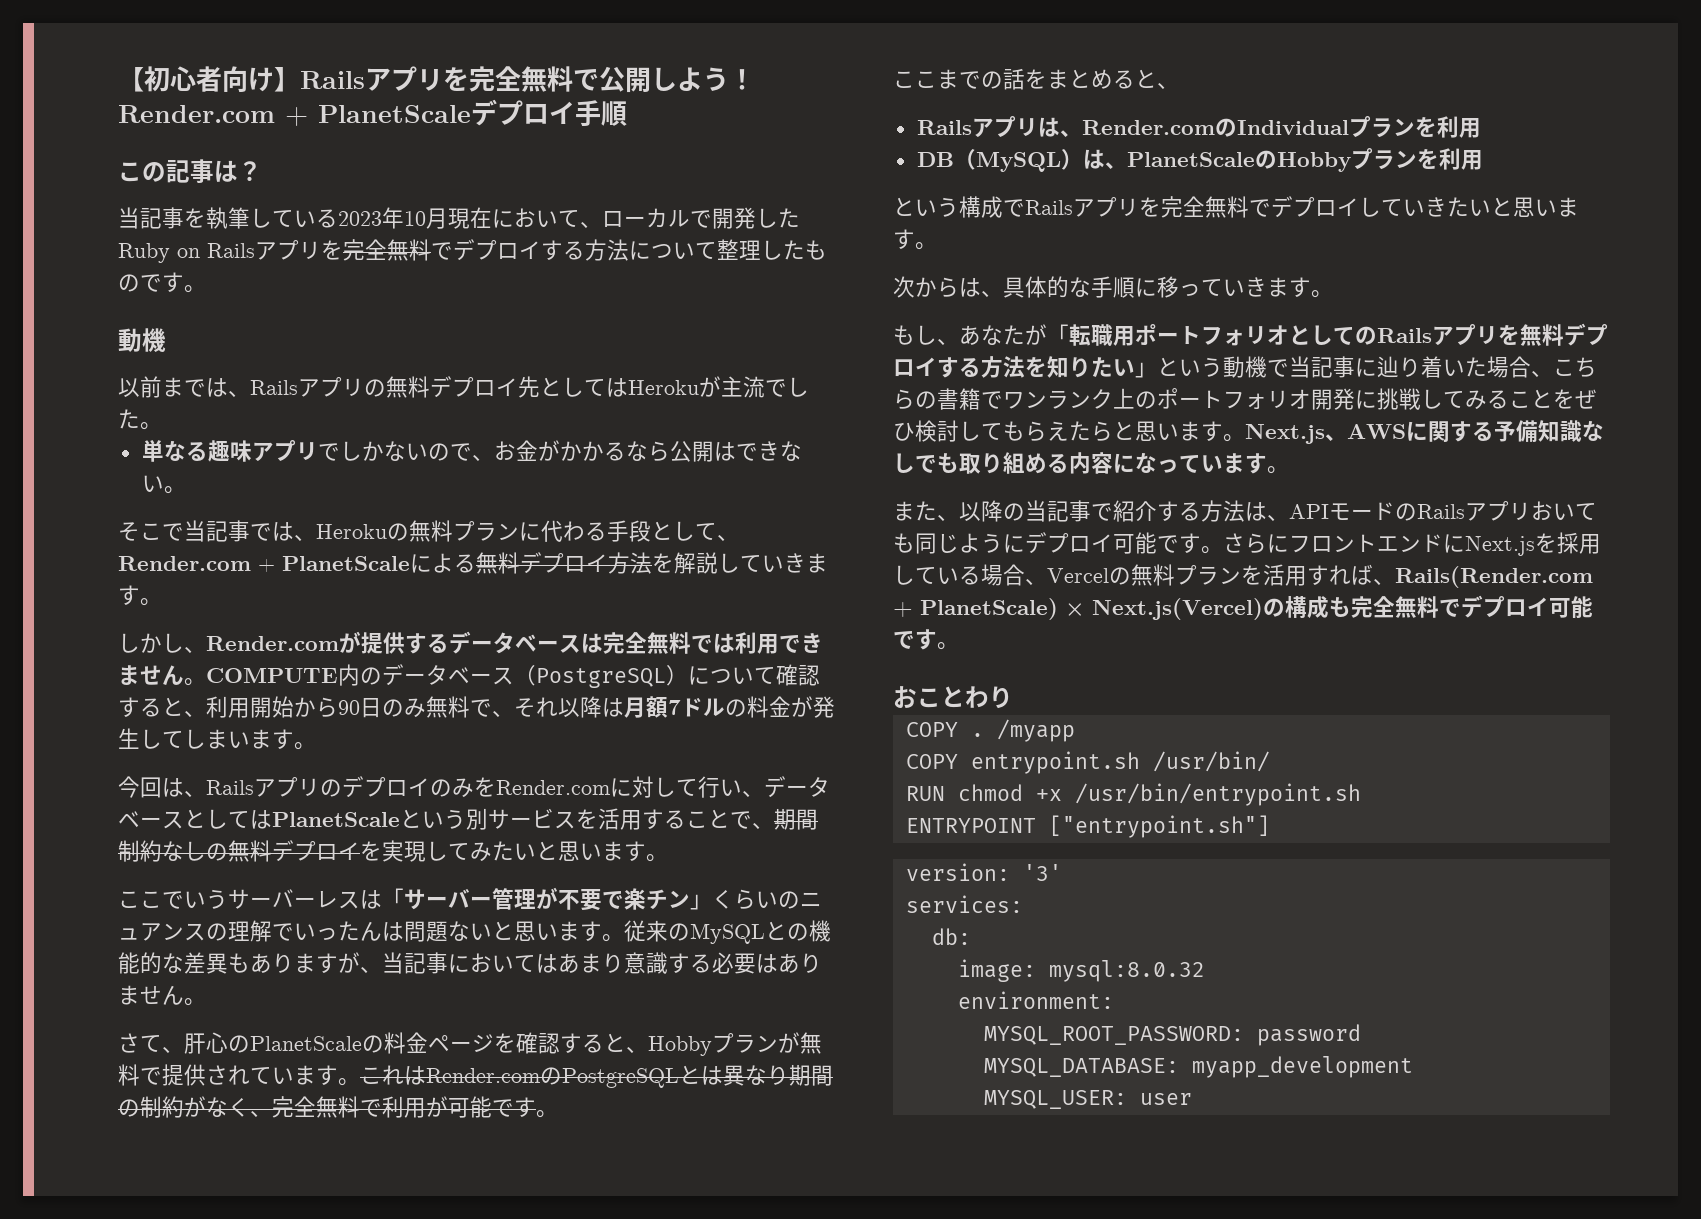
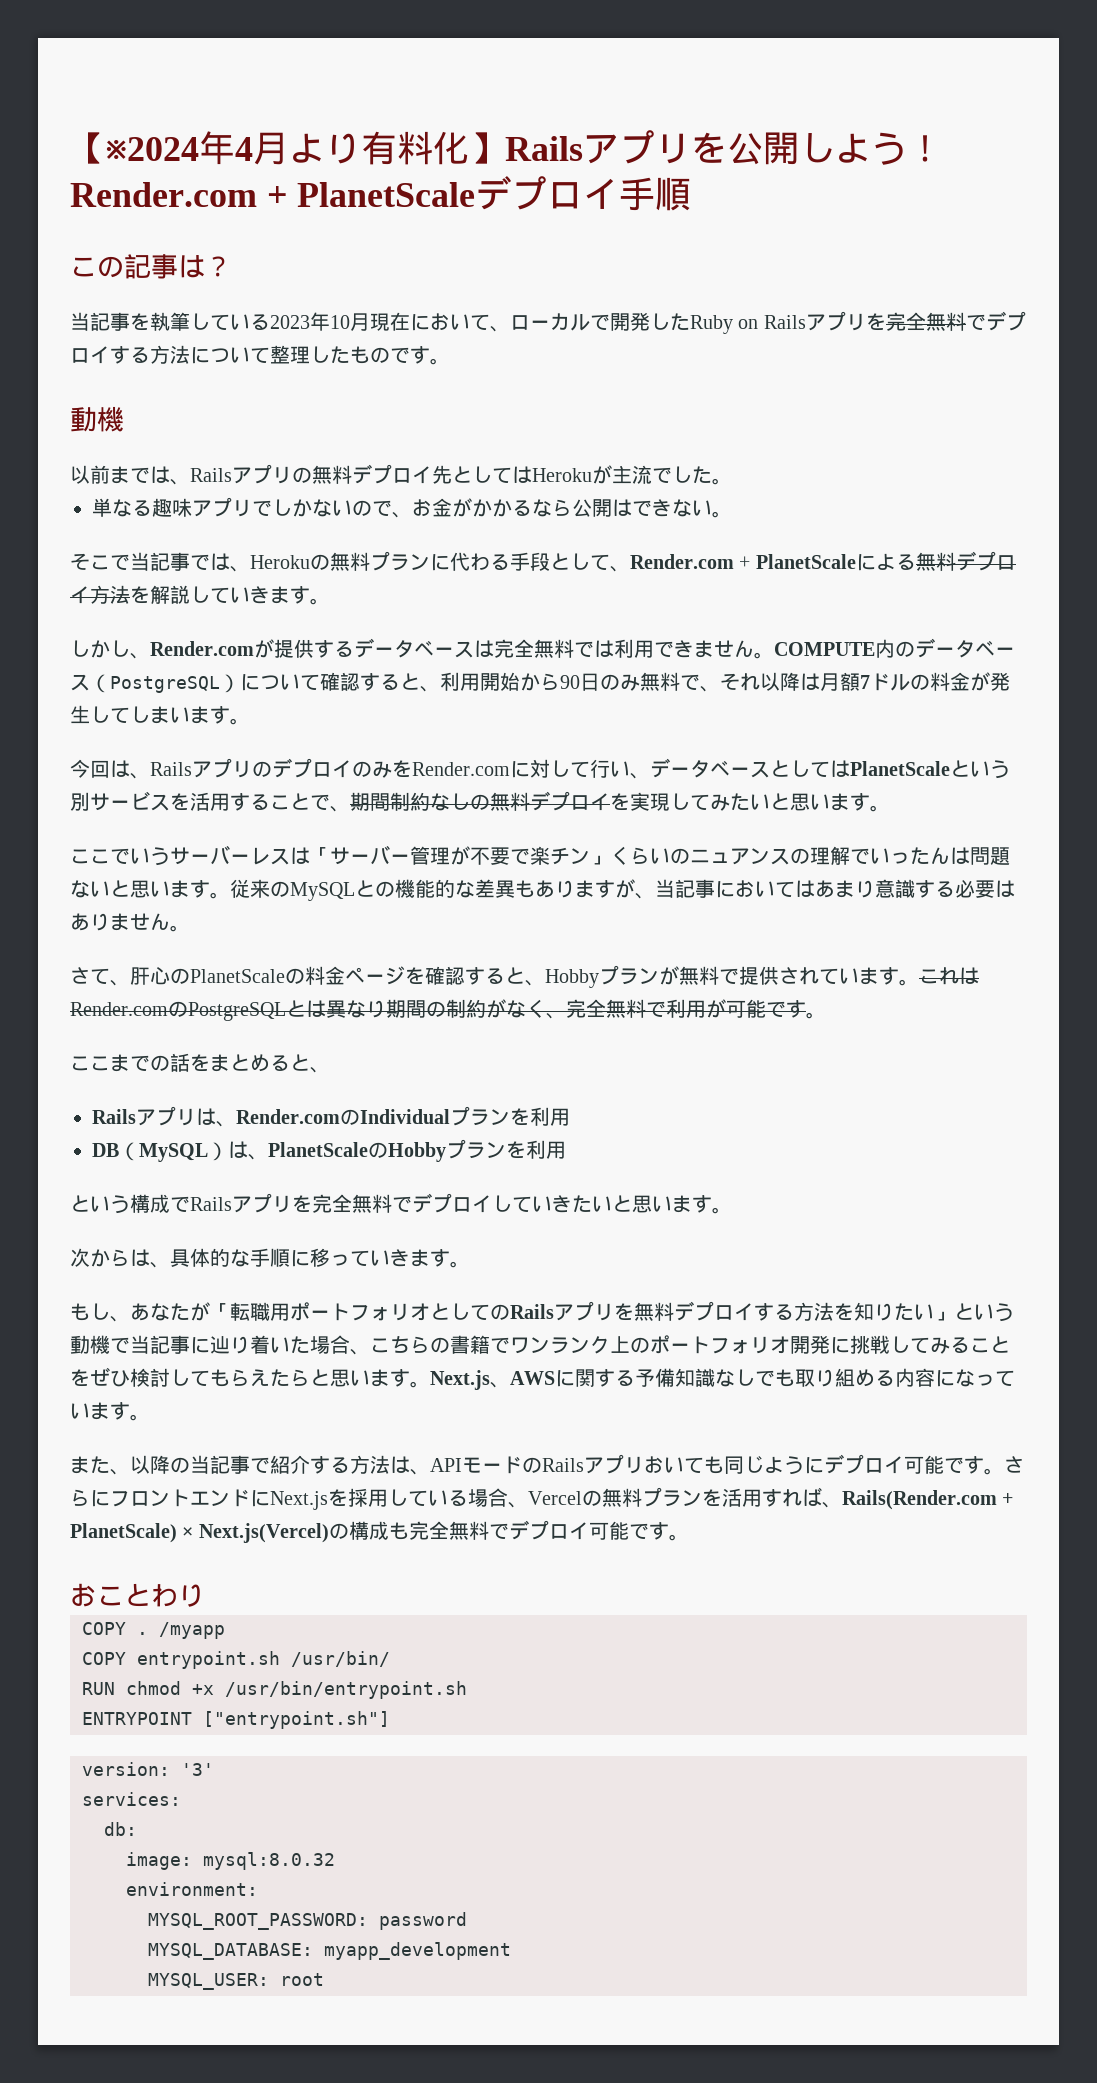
[144,66,274,92] 初心者向け -> [106,131,469,165] ※2024年4月より有料化
[469,66,599,92] 完全無料で -> (727, 147) none
[1139,1093,1192,1105] user -> [280,1973,324,1986] root

